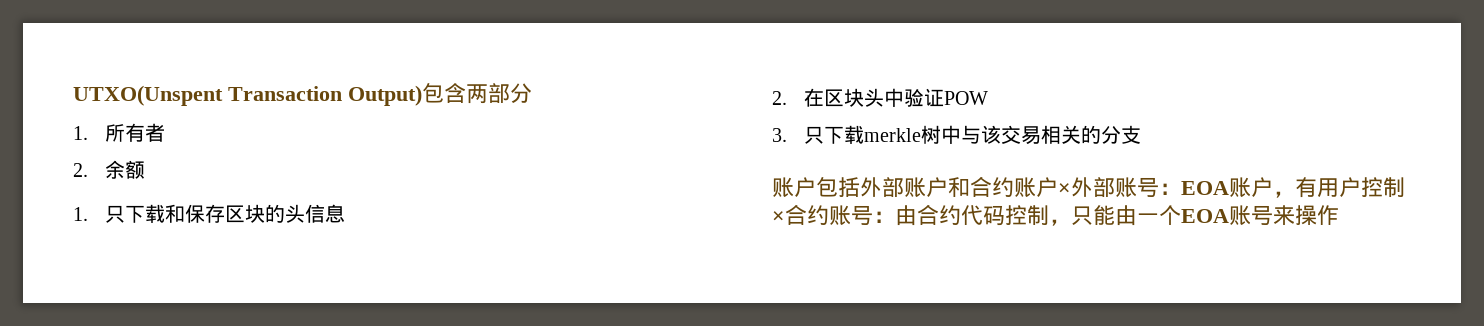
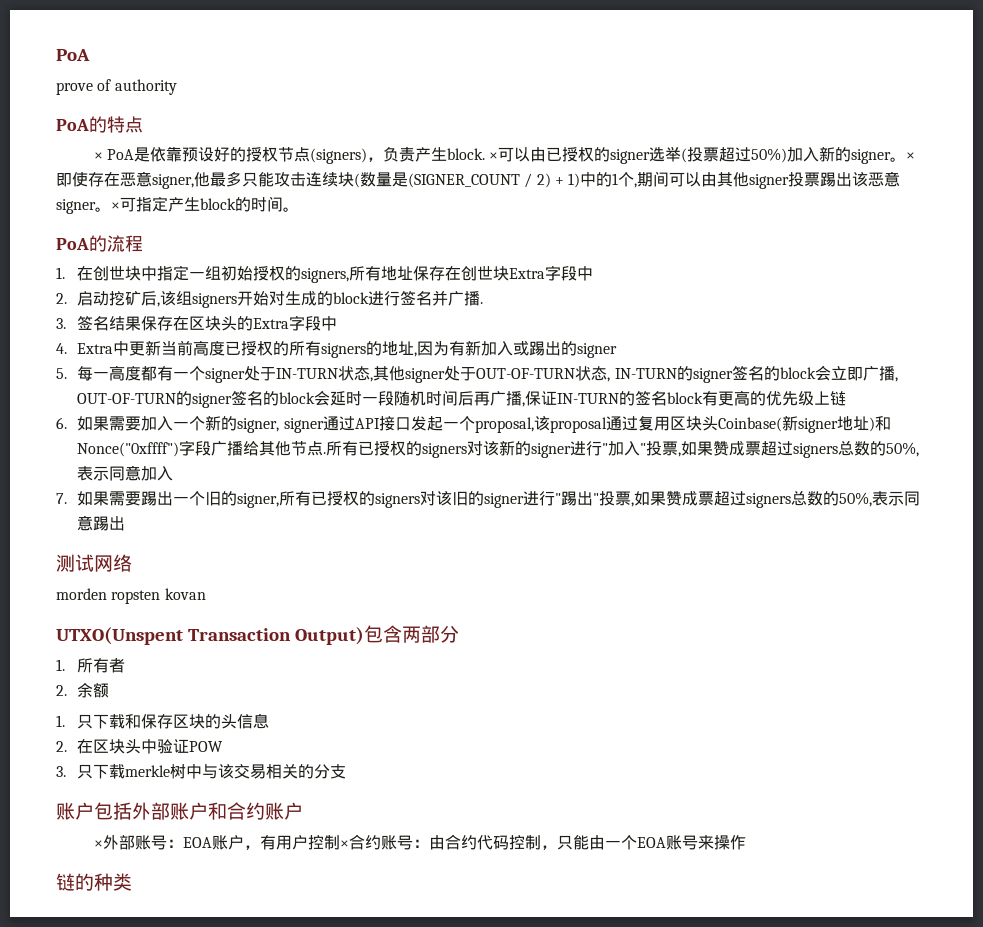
(73, 95) none -> [56,49,90,61] [56,79,177,95] [56,116,143,133] [93,146,916,164] [56,171,901,189] [56,196,299,214] [56,235,143,252] [56,265,594,283] [56,290,484,308] [56,315,338,331] [56,340,618,358] [56,365,898,383] [77,390,847,408] [56,415,891,433] [77,440,920,458] [77,465,174,481] [56,490,921,508] [77,515,126,531] [56,554,132,572] [56,588,206,604] PoA // prove of authority // PoA的特点 // × PoA是依靠预设好的授权节点(signers)，负责产生block. ×可以由已授权的signer选举(投票超过50%)加入新的signer。×即使存在恶意signer,他最多只能攻击连续块(数量是(SIGNER_COUNT / 2) + 1)中的1个,期间可以由其他signer投票踢出该恶意signer。×可指定产生block的时间。 // PoA的流程 // 1.在创世块中指定一组初始授权的signers,所有地址保存在创世块Extra字段中 // 2.启动挖矿后,该组signers开始对生成的block进行签名并广播. // 3.签名结果保存在区块头的Extra字段中 // 4. Extra中更新当前高度已授权的所有signers的地址,因为有新加入或踢出的signer // 5.每一高度都有一个signer处于IN-TURN状态,其他signer处于OUT-OF-TURN状态, IN-TURN的signer签名的block会立即广播, OUT-OF-TURN的signer签名的block会延时一段随机时间后再广播,保证IN-TURN的签名block有更高的优先级上链 // 6.如果需要加入一个新的signer, signer通过API接口发起一个proposal,该proposal通过复用区块头Coinbase(新signer地址)和Nonce("0xffff")字段广播给其他节点.所有已授权的signers对该新的signer进行"加入"投票,如果赞成票超过signers总数的50%,表示同意加入 // 7.如果需要踢出一个旧的signer,所有已授权的signers对该旧的signer进行"踢出"投票,如果赞成票超过signers总数的50%,表示同意踢出 // 测试网络 // morden ropsten kovan //
(1058, 187) none -> (303, 811) //
(1339, 215) none -> [56,873,132,891] // 链的种类

